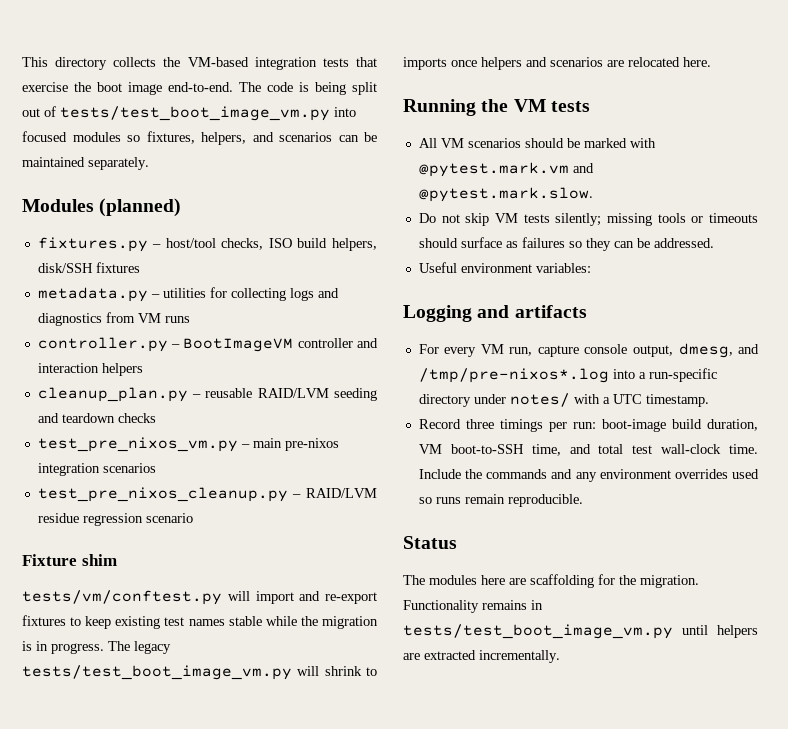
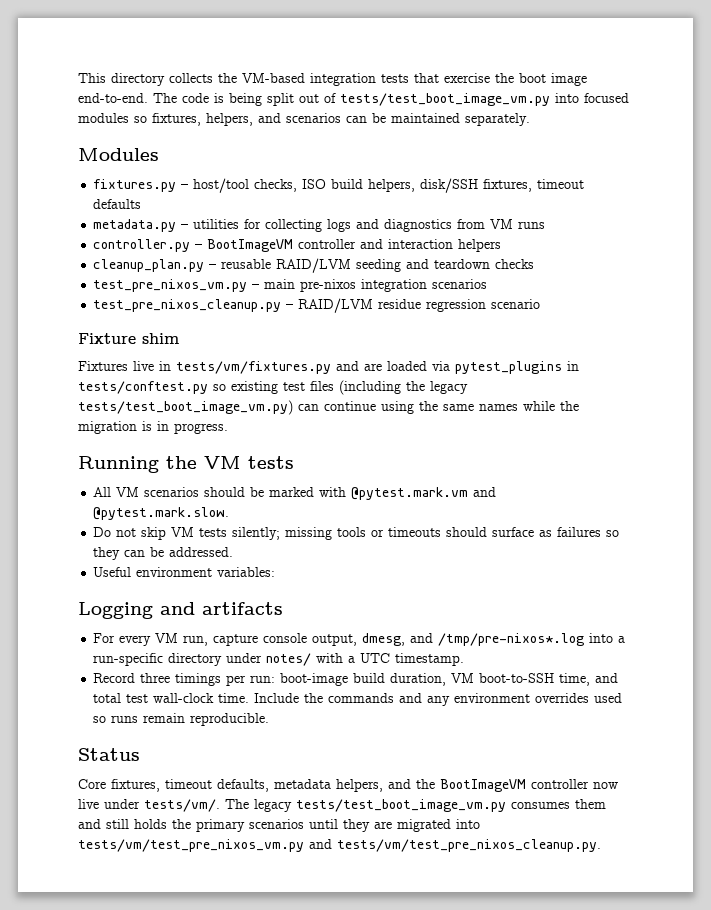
[99,198,182,217] (planned) -> (159, 154) none
[95,262,140,273] fixtures -> [483,179,585,192] [93,199,142,209] fixtures, timeout defaults
[22,590,377,605] [22,615,262,629] tests/vm/conftest.py will import and re-export fixtures to keep existing test names stable -> [78,361,579,374] [78,380,468,395] [78,400,518,415] Fixtures live in tests/vm/fixtures.py and are loaded via pytest_plugins in tests/conftest.py so existing test files (including the legacy tests/test_boot_image_vm.py) can continue using the same names
[108,641,171,654] [22,665,377,680] [403,57,711,70] The legacy tests/test_boot_image_vm.py will shrink to imports once helpers and scenarios are relocated here. -> (228, 428) none
[403,574,699,588] [403,600,543,613] [403,624,758,639] [403,650,560,663] The modules here are scaffolding for the migration. Functionality remains in tests/test_boot_image_vm.py until helpers are extracted incrementally. -> [78,779,618,792] [78,799,606,812] [78,819,480,832] [78,839,601,852] Core fixtures, timeout defaults, metadata helpers, and the BootImageVM controller now live under tests/vm/. The legacy tests/test_boot_image_vm.py consumes them and still holds the primary scenarios until they are migrated into tests/vm/test_pre_nixos_vm.py and tests/vm/test_pre_nixos_cleanup.py.

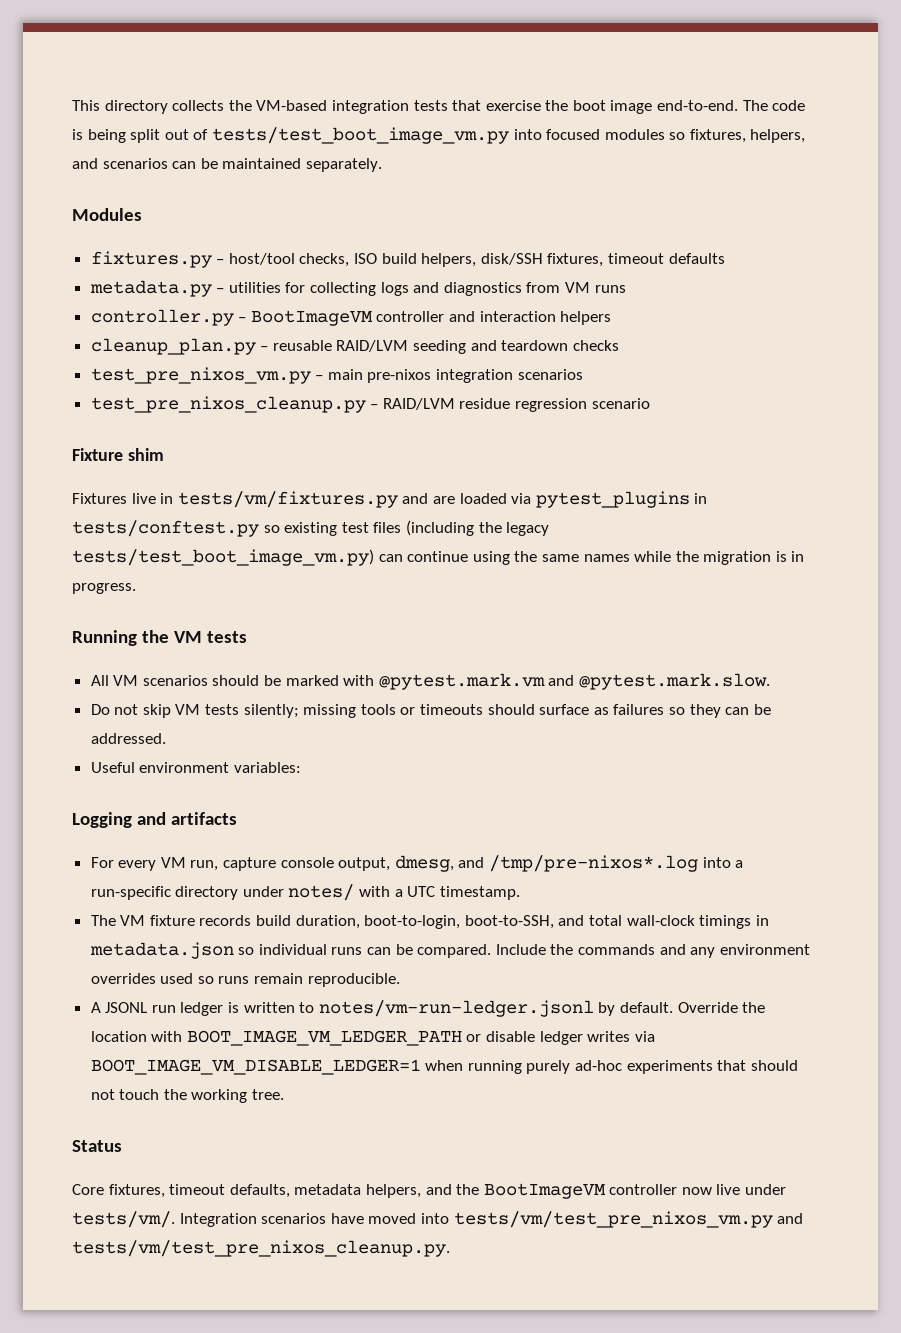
[93,673,619,686] [93,693,250,703] Record three timings per run: boot-image build duration, VM boot-to-SSH time, and total test wall-clock time. -> [90,915,769,929] [89,942,492,959] The VM fixture records build duration, boot-to-login, boot-to-SSH, and total wall-clock timings in metadata.json so individual runs can be compared.
(270, 719) none -> [90,1000,766,1017] [90,1030,655,1046] [90,1059,798,1075] [90,1089,285,1103] // A JSONL run ledger is written to notes/vm-run-ledger.jsonl by default. Override the location with BOOT_IMAGE_VM_LEDGER_PATH or disable ledger writes via BOOT_IMAGE_VM_DISABLE_LEDGER=1 when running purely ad-hoc experiments that should not touch the working tree.
[225,799,606,812] [78,819,451,832] The legacy tests/test_boot_image_vm.py consumes them and still holds the primary scenarios until they are migrated -> [179,1213,417,1227] Integration scenarios have moved

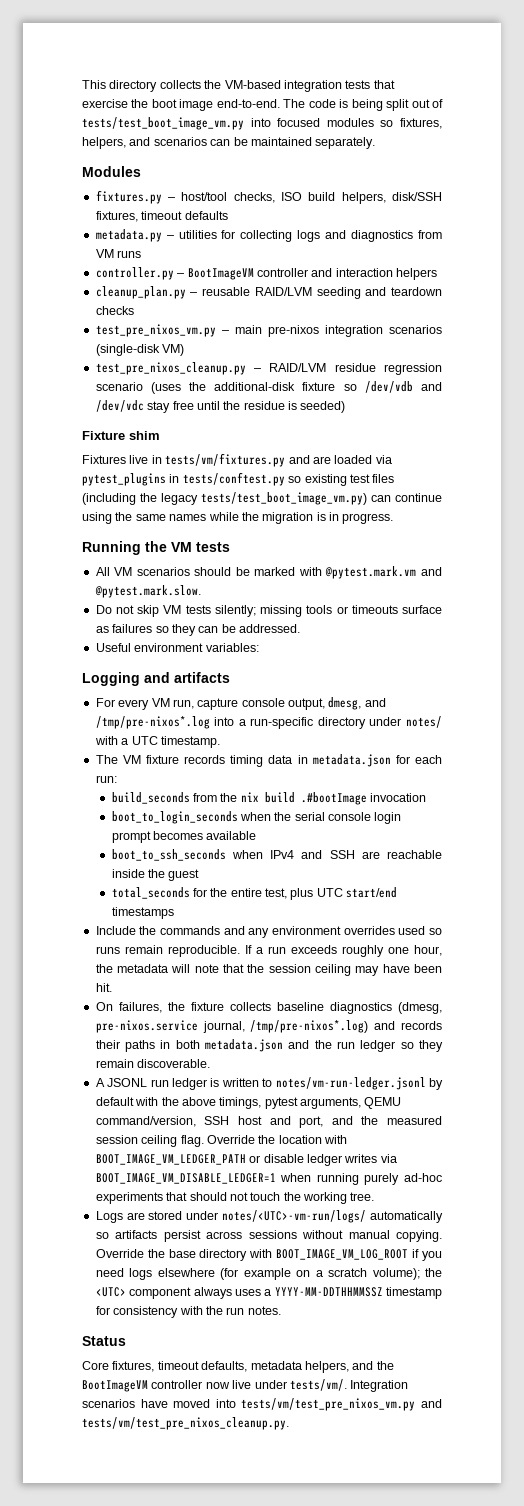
(583, 374) none -> [95,344,185,356] (single-disk VM)
(650, 403) none -> [150,381,442,394] [95,400,346,413] (uses the additional-disk fixture so /dev/vdb and /dev/vdc stay free until the residue is seeded)
[487,704,535,715] should -> (398, 609) none
[256,915,769,929] [89,942,492,959] build duration, boot-to-login, boot-to-SSH, and total wall-clock timings in metadata.json so individual runs can be compared. -> [230,754,442,767] [95,775,117,783] [111,792,427,805] [111,811,402,824] [111,831,257,843] [111,849,442,861] [111,869,200,881] [111,887,398,900] [111,907,174,919] timing data in metadata.json for each run: // build_seconds from the nix build .#bootImage invocation // boot_to_login_seconds when the serial console login prompt becomes available // boot_to_ssh_seconds when IPv4 and SSH are reachable inside the guest // total_seconds for the entire test, plus UTC start/end timestamps //
(400, 980) none -> [244,945,442,957] [95,964,442,976] [95,983,112,992] [95,1002,442,1014] [95,1020,442,1033] [95,1039,443,1052] [95,1059,211,1068] If a run exceeds roughly one hour, the metadata will note that the session ceiling may have been hit. // On failures, the fixture collects baseline diagnostics (dmesg, pre-nixos.service journal, /tmp/pre-nixos*.log) and records their paths in both metadata.json and the run ledger so they remain discoverable.
[620,1002,674,1013] default. -> [95,1097,402,1109] [95,1116,442,1128] [95,1135,204,1147] default with the above timings, pytest arguments, QEMU command/version, SSH host and port, and the measured session ceiling flag.
(285, 1094) none -> [95,1210,443,1223] [95,1230,442,1242] [95,1249,442,1261] [95,1268,443,1280] [95,1287,442,1299] [95,1306,281,1318] // Logs are stored under notes/<UTC>-vm-run/logs/ automatically so artifacts persist across sessions without manual copying. Override the base directory with BOOT_IMAGE_VM_LOG_ROOT if you need logs elsewhere (for example on a scratch volume); the <UTC> component always uses a YYYY-MM-DDTHHMMSSZ timestamp for consistency with the run notes.

